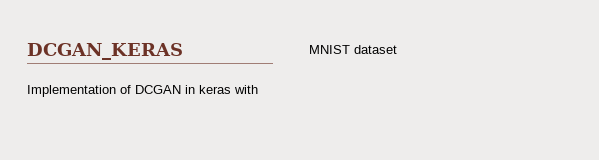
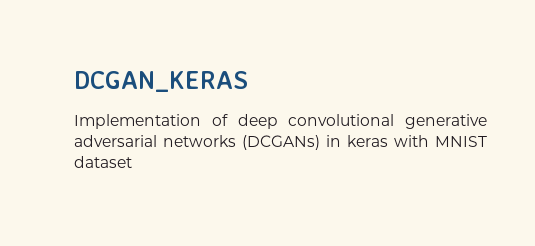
[135,85,181,94] DCGAN -> [237,114,487,129] [74,135,320,150] deep convolutional generative adversarial networks (DCGANs)

